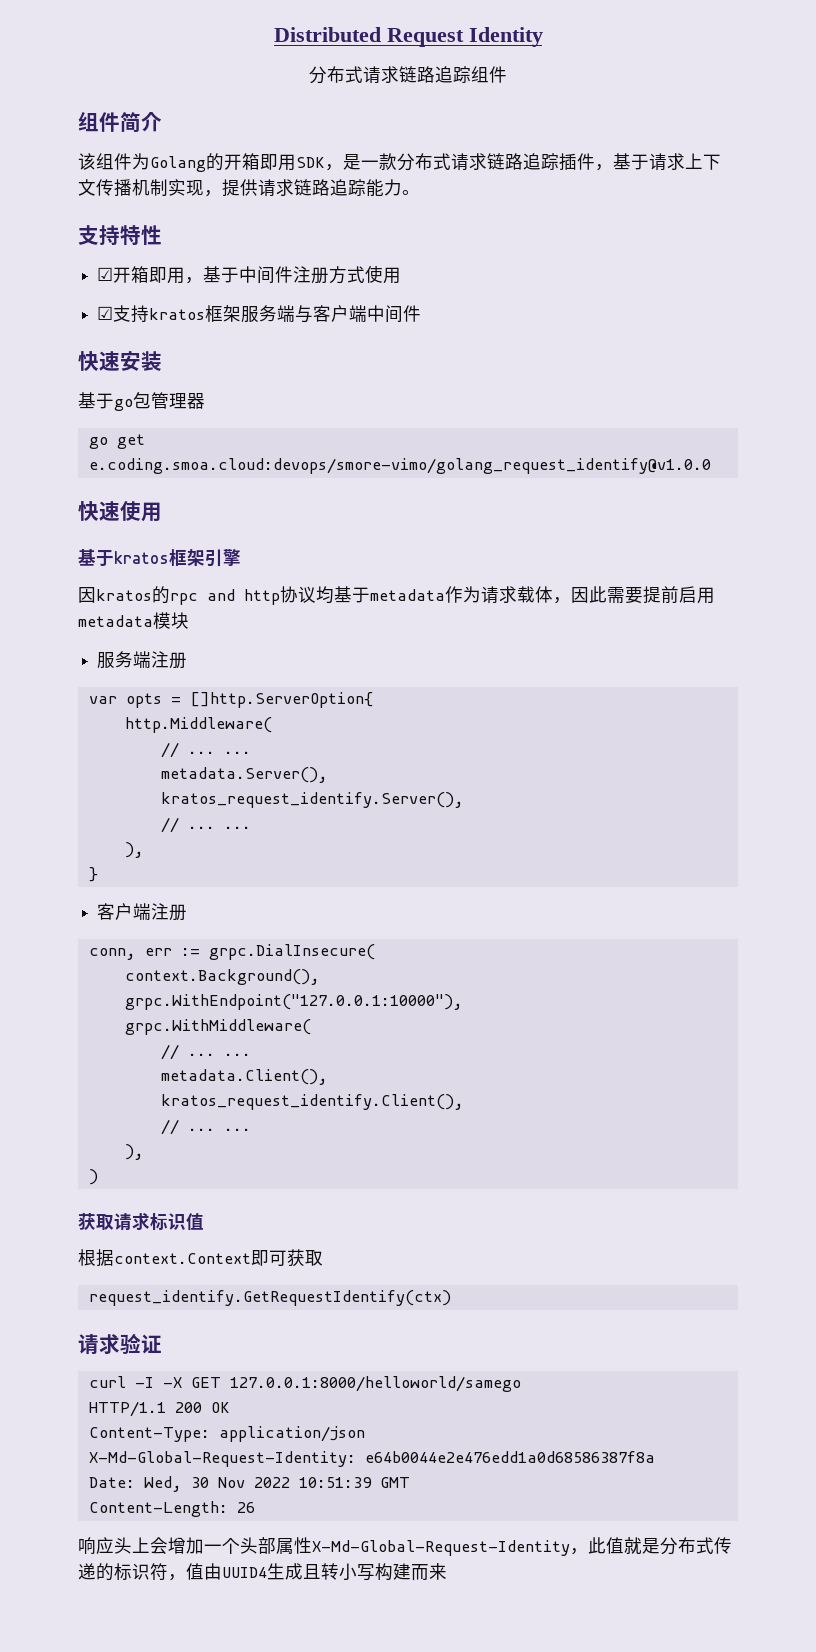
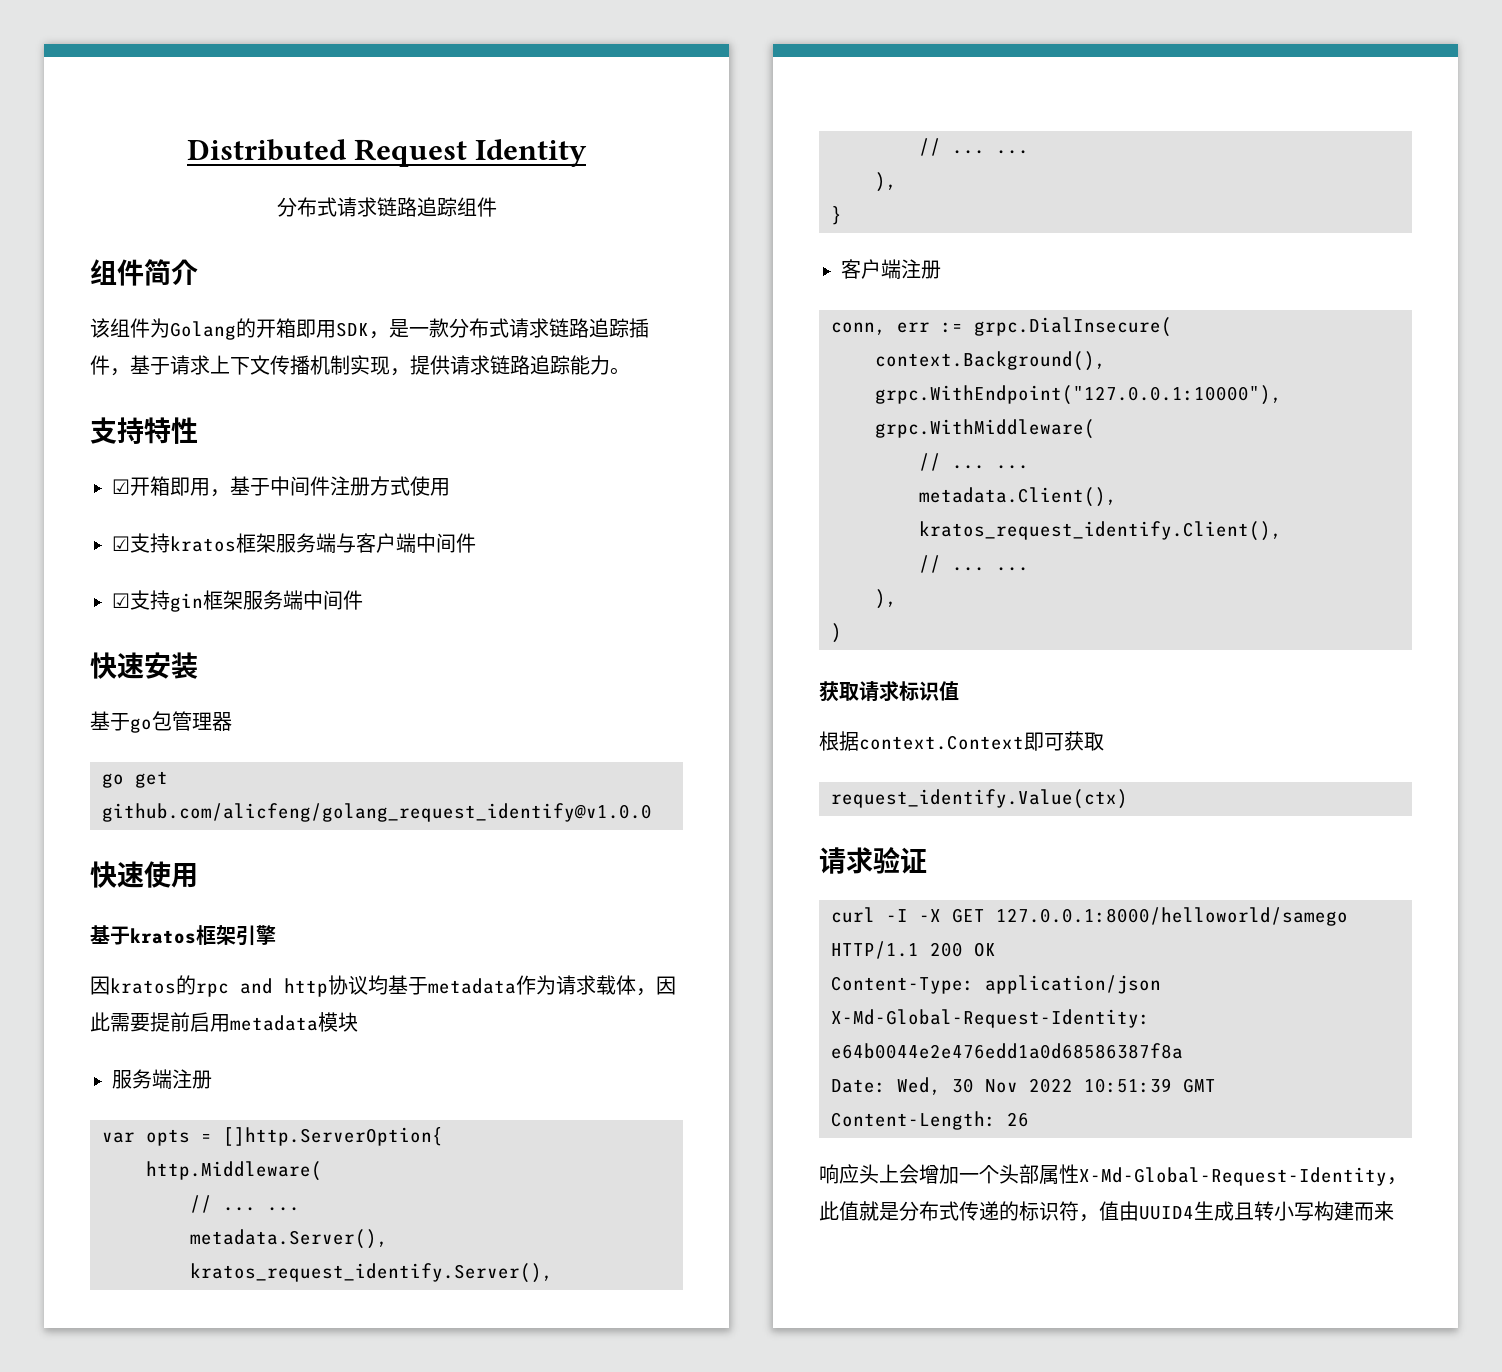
(422, 313) none -> [112,590,363,612] // ☑支持gin框架服务端中间件
[88,458,711,474] e.coding.smoa.cloud:devops/smore-vimo/golang_request_identify@v1.0.0 -> [102,803,652,822] github.com/alicfeng/golang_request_identify@v1.0.0
[88,1290,451,1306] request_identify.GetRequestIdentify(ctx) -> [831,789,1128,809] request_identify.Value(ctx)

